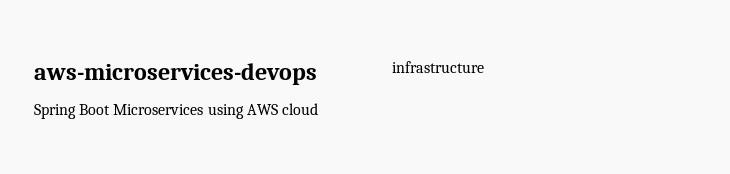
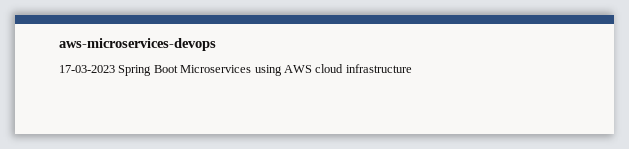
(317, 74) none -> [59,65,115,73] 17-03-2023

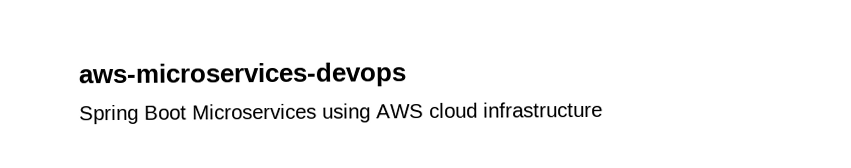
[59,65,115,73] 17-03-2023 -> (407, 75) none

